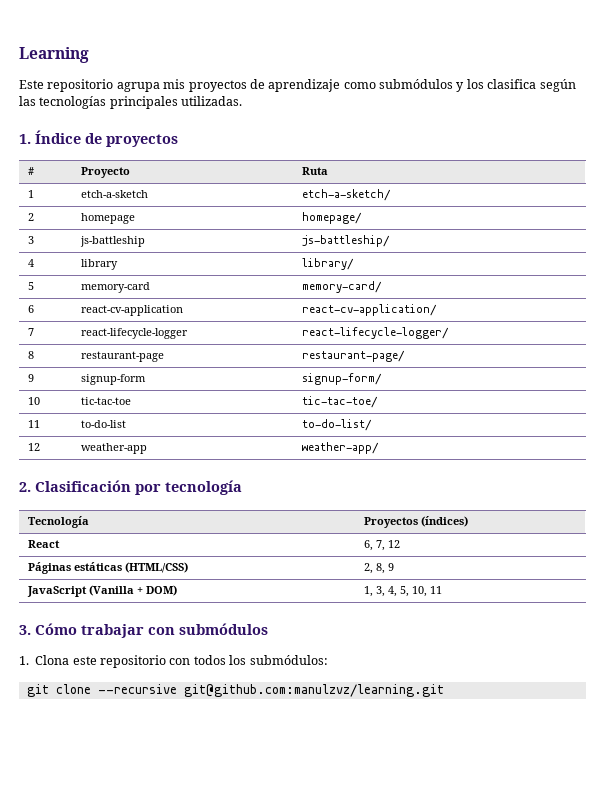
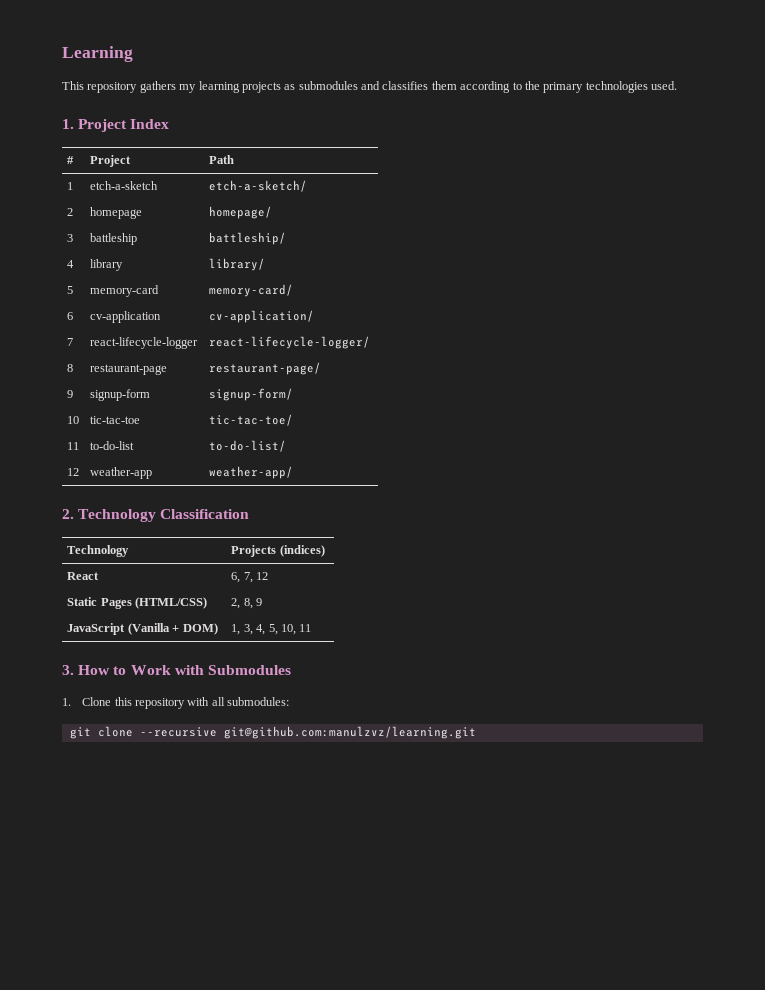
[19,79,576,92] [19,96,243,109] [19,130,178,147] Este repositorio agrupa mis proyectos de aprendizaje como submódulos y los clasifica según las tecnologías principales utilizadas. // 1. Índice de proyectos -> [62,81,677,93] [62,119,170,132] This repository gathers my learning projects as submodules and classifies them according to the primary technologies used. // 1. Project Index
[80,167,130,178] [301,167,328,175] Proyecto | Ruta -> [90,155,132,167] [209,155,235,164] Project | Path
[79,236,145,247] [301,235,390,247] js-battleship | js-battleship/ -> [90,233,138,245] [209,232,287,245] battleship | battleship/
[80,305,183,316] [301,304,437,316] react-cv-application | react-cv-application/ -> [90,311,162,323] [209,310,315,323] cv-application | cv-application/
[35,480,242,495] [27,516,89,528] [363,516,468,528] Clasificación por tecnología // Tecnología | Proyectos (índices) -> [78,509,250,522] [67,545,130,557] [231,545,325,557] Technology Classification // Technology | Projects (indices)
[27,562,122,574] Páginas estáticas -> [67,597,132,609] Static Pages
[35,623,268,638] [19,655,328,668] Cómo trabajar con submódulos // 1. Clona este repositorio con todos los submódulos: -> [78,665,291,675] [62,697,290,709] How to Work with Submodules // 1. Clone this repository with all submodules:

